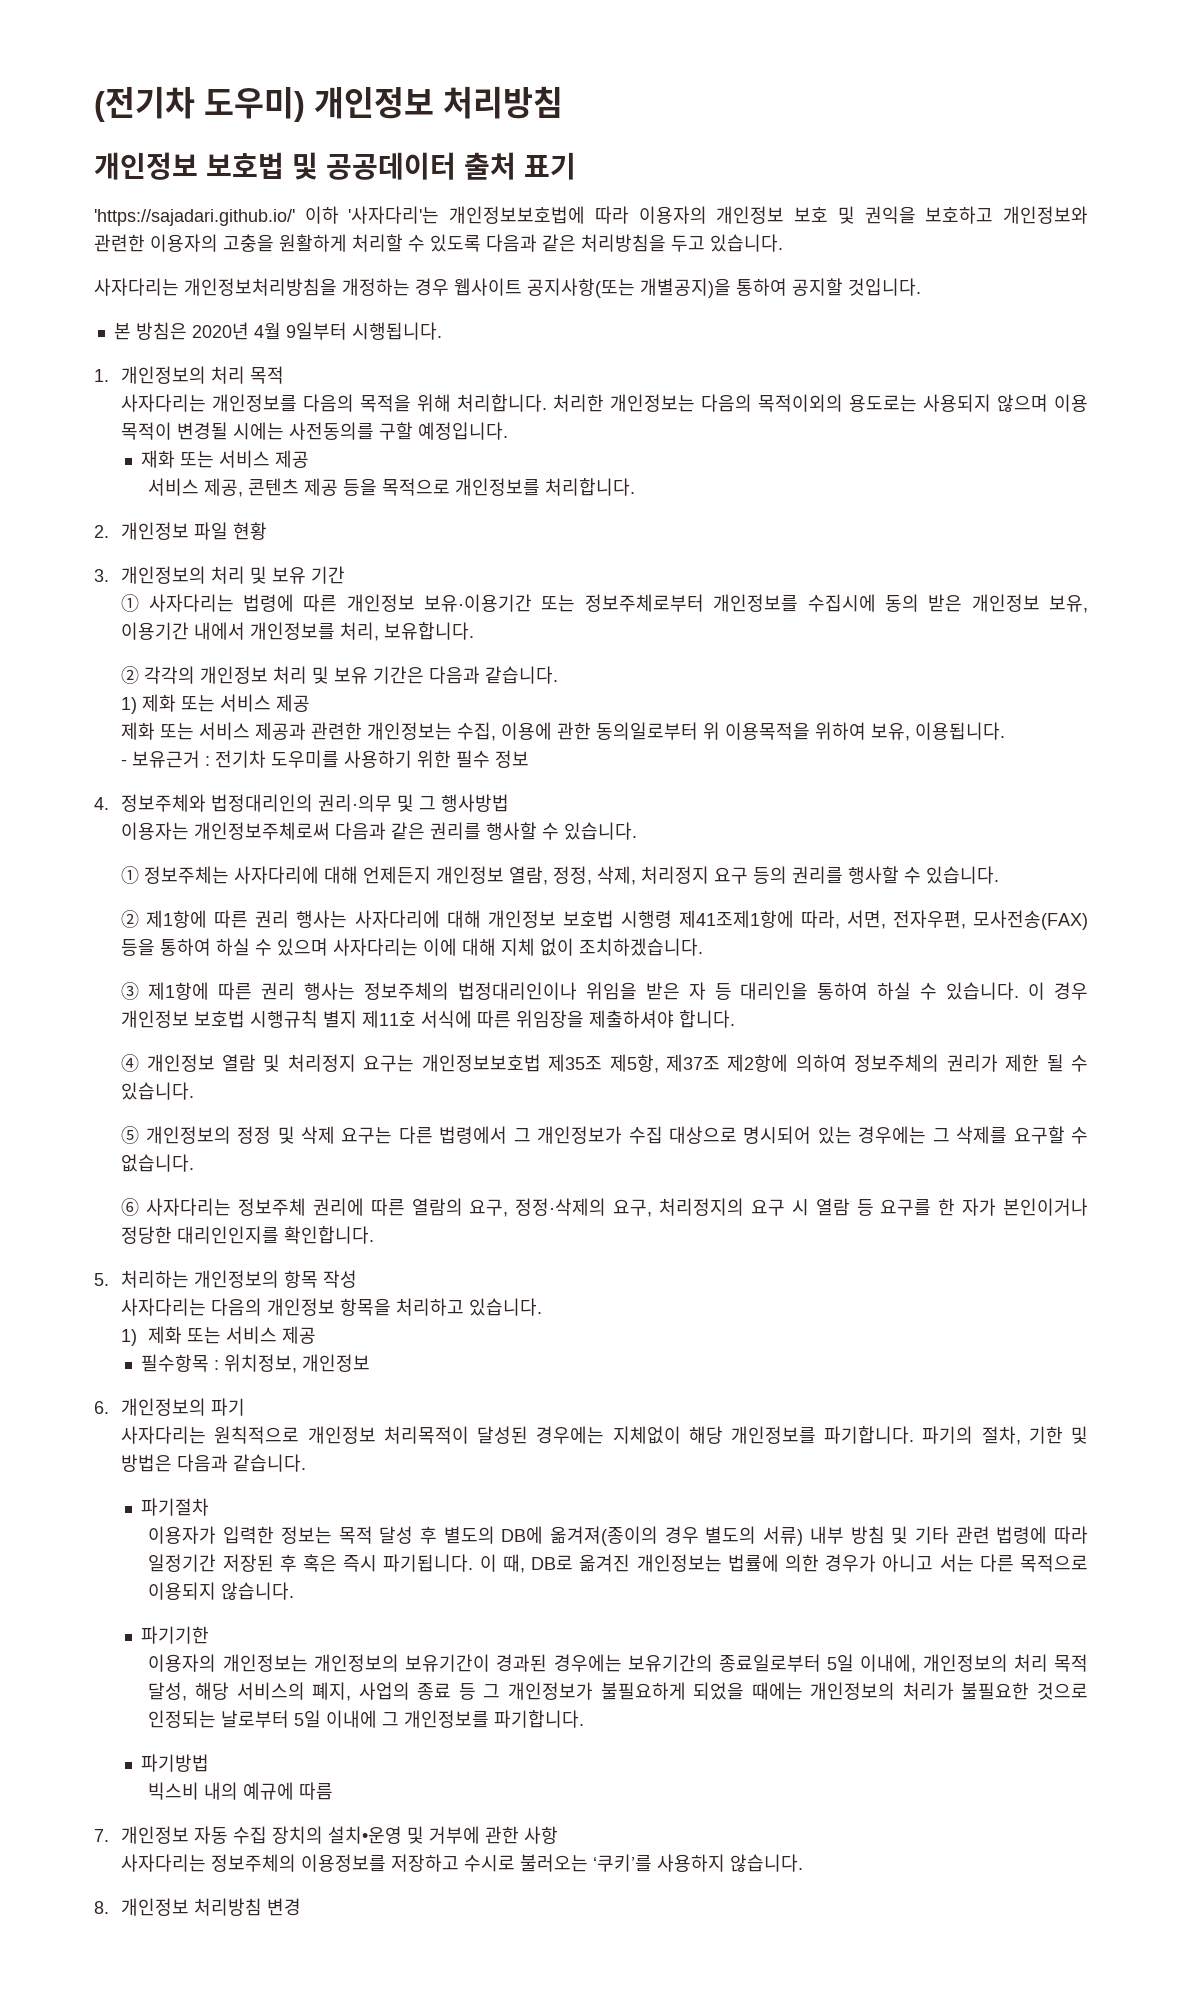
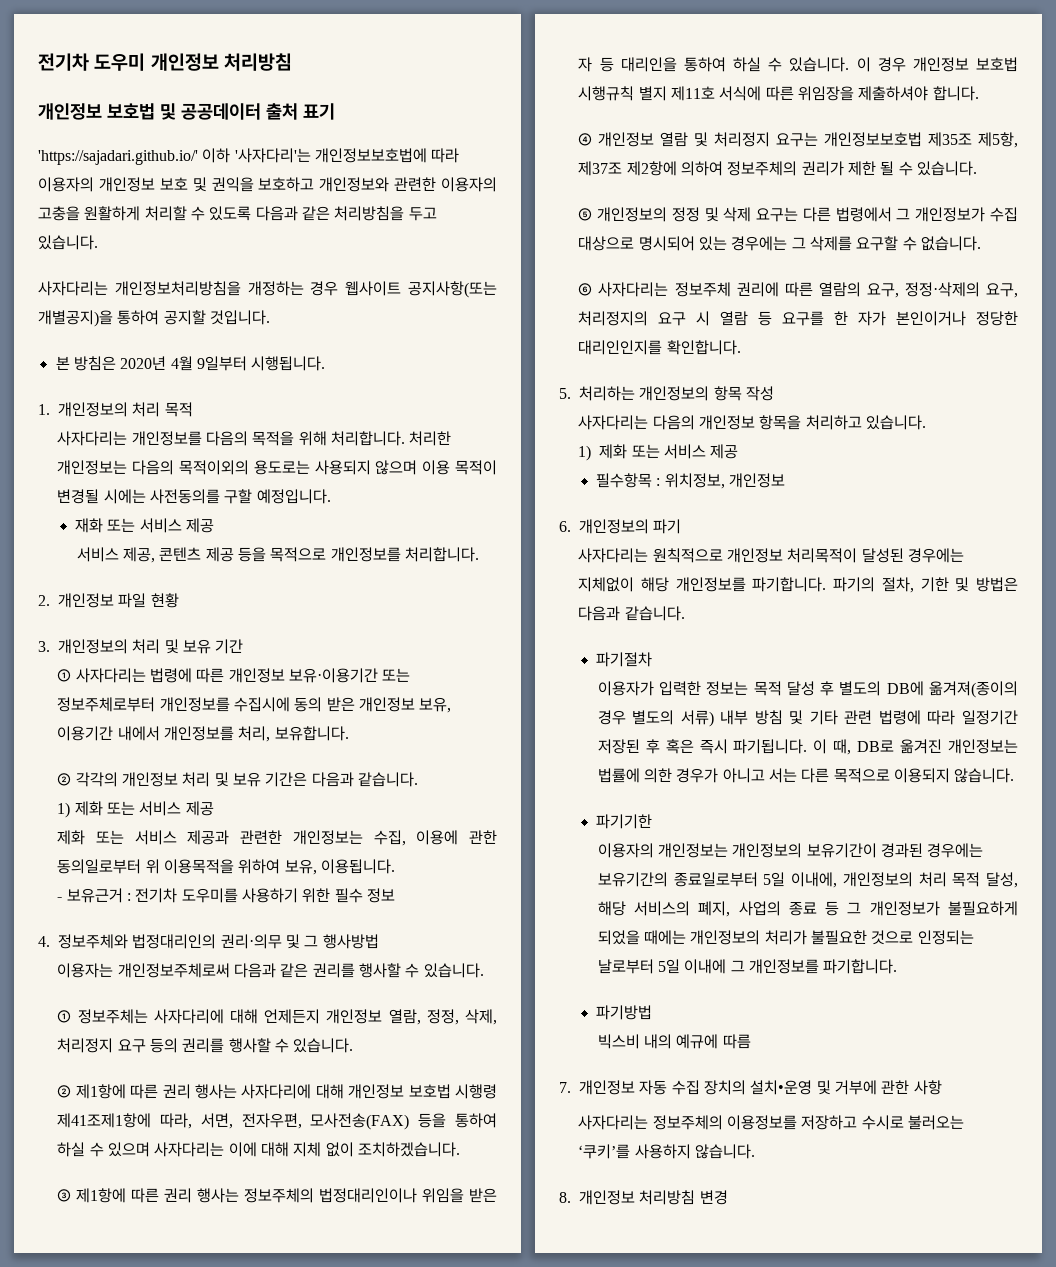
[94,86,305,122] (전기차 도우미) -> [38,53,146,71] 전기차 도우미

